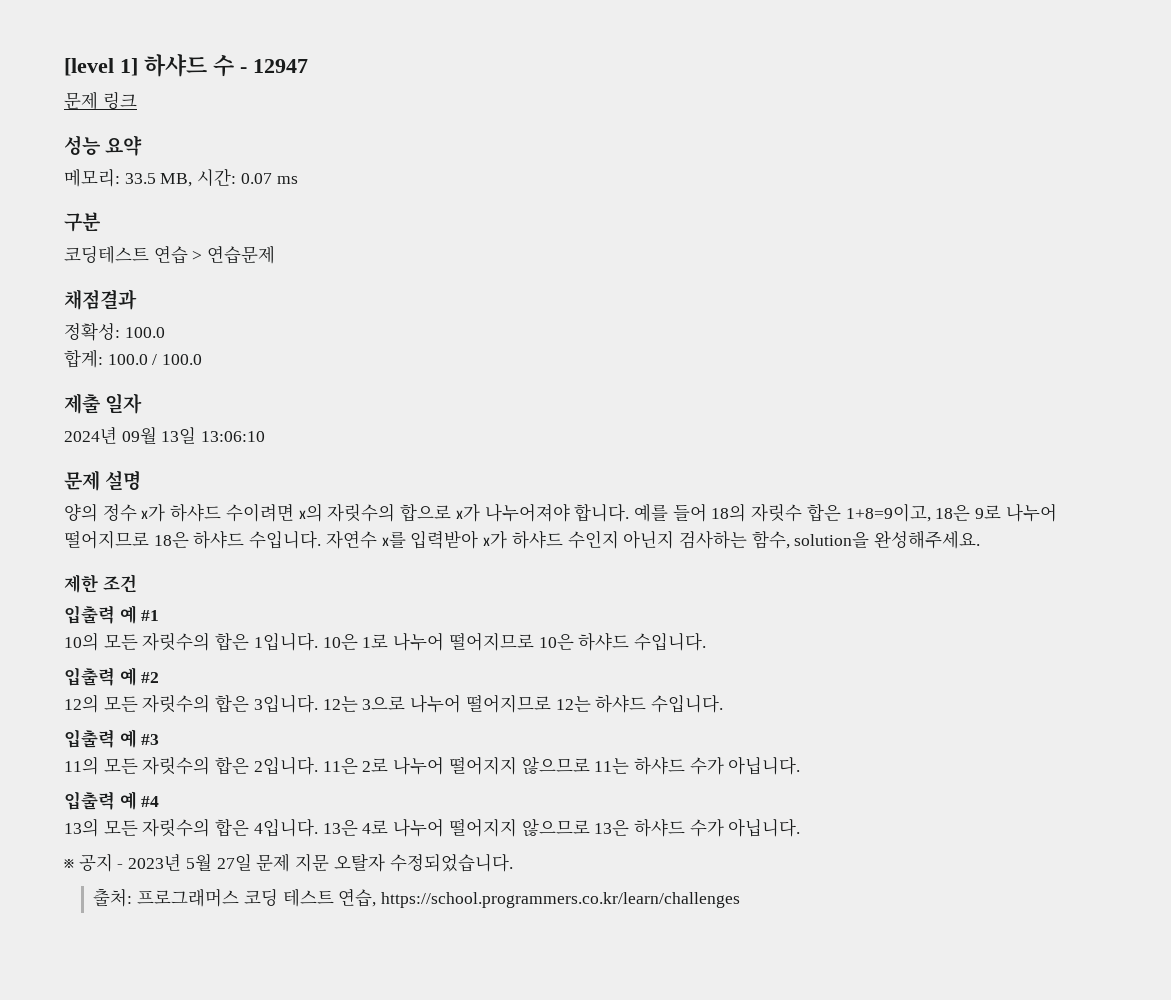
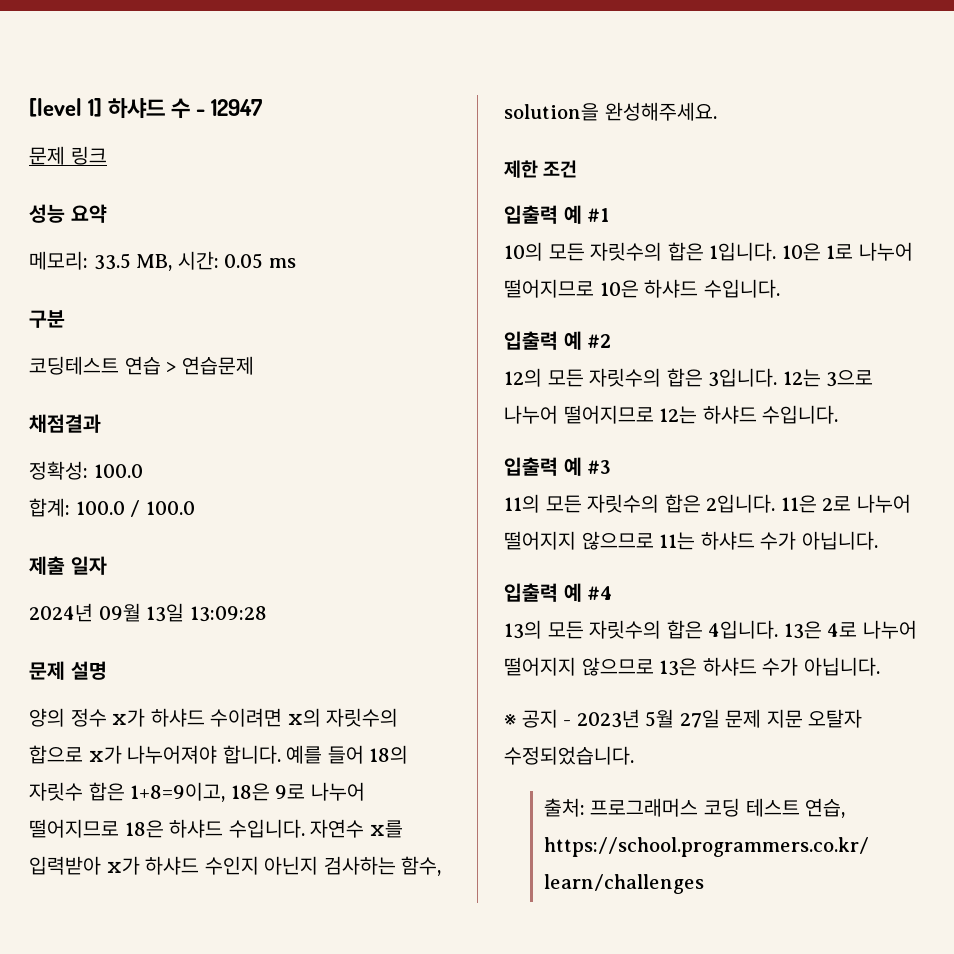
[240,173,272,184] 0.07 -> [224,253,264,269] 0.05
[201,431,266,442] 13:06:10 -> [189,606,267,622] 13:09:28

